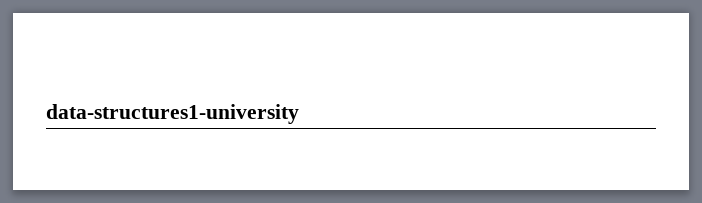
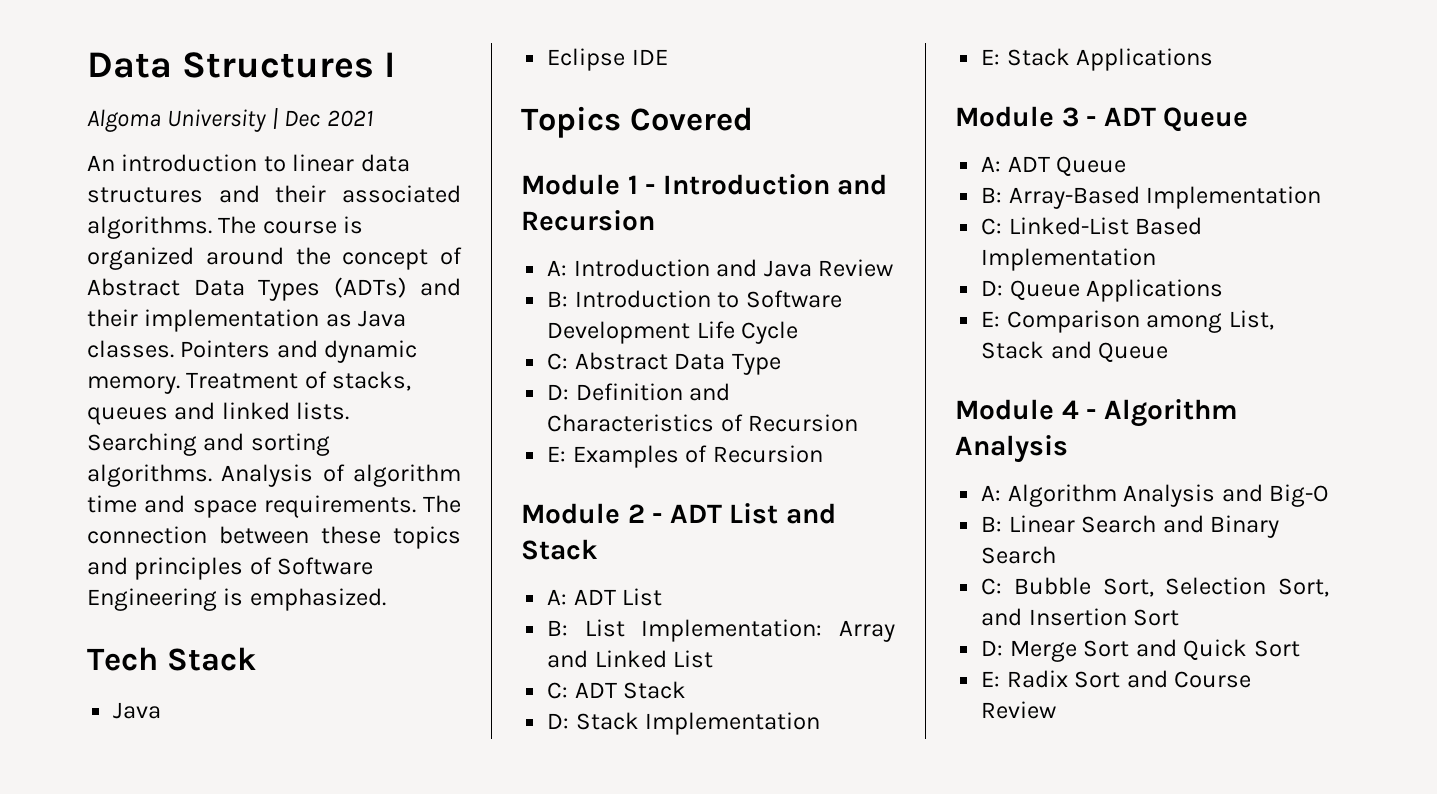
[46,104,299,124] data-structures1-university -> [87,52,396,78] [87,108,373,132] [87,154,410,172] [87,185,461,203] [87,216,364,239] [87,247,462,270] [87,277,461,301] [87,309,407,332] [87,340,418,363] [87,371,412,394] [87,402,350,425] [87,433,330,456] [87,464,461,487] [87,495,461,518] [87,526,461,549] [87,557,374,580] [87,588,386,611] [87,647,256,671] [113,702,162,719] [547,48,668,71] [521,106,753,138] [521,174,888,195] [521,210,655,231] [547,259,894,277] [547,290,842,308] [547,321,799,344] [547,352,781,375] [547,383,731,401] [547,414,859,432] [547,445,823,468] [521,503,836,524] [521,539,598,560] [547,588,663,606] [547,619,895,642] [547,650,714,668] [547,681,687,699] [547,712,821,735] [981,48,1214,71] [955,106,1249,132] [981,156,1127,177] [981,186,1322,209] [981,217,1203,235] [981,248,1157,271] [981,279,1224,302] [981,310,1274,333] [981,341,1169,363] [955,399,1238,427] [955,435,1068,463] [981,484,1329,507] [981,515,1280,538] [981,546,1057,564] [981,577,1329,597] [981,608,1180,626] [981,639,1300,662] [981,670,1252,688] [981,701,1057,719] Data Structures I // Algoma University | Dec 2021 // An introduction to linear data structures and their associated algorithms. The course is organized around the concept of Abstract Data Types (ADTs) and their implementation as Java classes. Pointers and dynamic memory. Treatment of stacks, queues and linked lists. Searching and sorting algorithms. Analysis of algorithm time and space requirements. The connection between these topics and principles of Software Engineering is emphasized. // Tech Stack // Java // Eclipse IDE // Topics Covered // Module 1 - Introduction and Recursion // A: Introduction and Java Review // B: Introduction to Software Development Life Cycle // C: Abstract Data Type // D: Definition and Characteristics of Recursion // E: Examples of Recursion // Module 2 - ADT List and Stack // A: ADT List // B: List Implementation: Array and Linked List // C: ADT Stack // D: Stack Implementation // E: Stack Applications // Module 3 - ADT Queue // A: ADT Queue // B: Array-Based Implementation // C: Linked-List Based Implementation // D: Queue Applications // E: Comparison among List, Stack and Queue // Module 4 - Algorithm Analysis // A: Algorithm Analysis and Big-O // B: Linear Search and Binary Search // C: Bubble Sort, Selection Sort, and Insertion Sort // D: Merge Sort and Quick Sort // E: Radix Sort and Course Review

